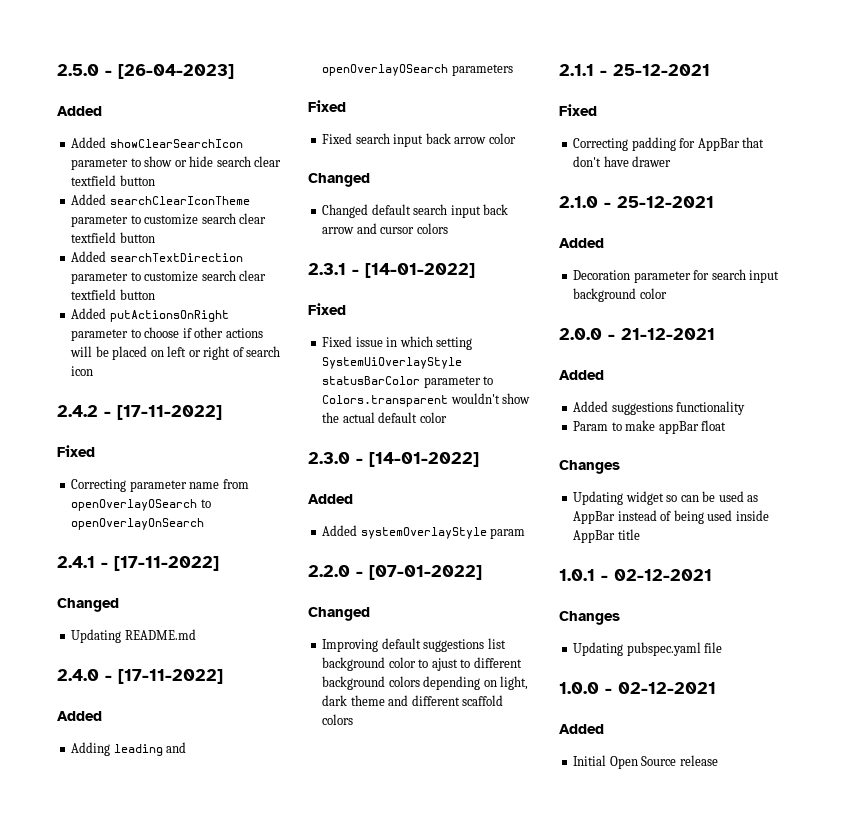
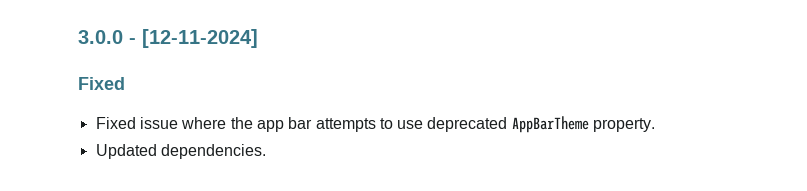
[57,64,234,79] [57,106,102,116] [71,137,243,148] [71,156,282,170] [71,175,155,186] [71,194,250,205] [71,213,267,227] [71,232,155,243] [71,251,243,262] [71,270,267,284] [71,289,155,300] [71,308,229,322] [71,327,263,341] [70,346,281,360] [71,366,94,376] [57,405,222,420] [57,445,95,457] [71,479,249,492] [71,499,211,511] [71,518,205,530] [57,556,219,571] [57,598,119,612] [71,629,196,643] [57,669,223,684] [57,711,102,721] [71,742,187,756] [322,64,513,76] [308,100,346,112] [322,133,516,147] [308,173,370,187] [322,204,509,218] [322,223,448,234] [308,263,475,278] [308,303,346,315] [322,336,473,350] [322,357,463,369] [322,376,494,388] [322,393,531,407] [322,412,447,423] [308,452,479,467] [308,494,353,504] [322,525,526,539] [308,565,482,580] [308,607,370,621] [322,638,506,652] [322,657,522,671] [322,676,529,690] [322,695,504,706] [322,714,354,725] [559,64,710,76] [559,104,597,116] [573,137,765,151] [573,156,672,167] [559,196,714,208] [559,238,604,248] [573,269,780,283] [573,288,667,302] [559,328,715,340] [559,370,604,380] [573,401,746,415] [573,420,727,434] [559,460,620,474] [573,491,759,505] [573,510,769,524] [573,529,640,543] [559,569,712,581] [559,611,620,625] [573,642,723,656] [559,682,716,694] [559,724,604,734] [573,755,718,769] 2.5.0 - [26-04-2023] // Added // Added showClearSearchIcon parameter to show or hide search clear textfield button // Added searchClearIconTheme parameter to customize search clear textfield button // Added searchTextDirection parameter to customize search clear textfield button // Added putActionsOnRight parameter to choose if other actions will be placed on left or right of search icon // 2.4.2 - [17-11-2022] // Fixed // Correcting parameter name from openOverlayOSearch to openOverlayOnSearch // 2.4.1 - [17-11-2022] // Changed // Updating README.md // 2.4.0 - [17-11-2022] // Added // Adding leading and openOverlayOSearch parameters // Fixed // Fixed search input back arrow color // Changed // Changed default search input back arrow and cursor colors // 2.3.1 - [14-01-2022] // Fixed // Fixed issue in which setting SystemUiOverlayStyle statusBarColor parameter to Colors.transparent wouldn't show the actual default color // 2.3.0 - [14-01-2022] // Added // Added systemOverlayStyle param // 2.2.0 - [07-01-2022] // Changed // Improving default suggestions list background color to ajust to different background colors depending on light, dark theme and different scaffold colors // 2.1.1 - 25-12-2021 // Fixed // Correcting padding for AppBar that don't have drawer // 2.1.0 - 25-12-2021 // Added // Decoration parameter for search input background color // 2.0.0 - 21-12-2021 // Added // Added suggestions functionality // Param to make appBar float // Changes // Updating widget so can be used as AppBar instead of being used inside AppBar title // 1.0.1 - 02-12-2021 // Changes // Updating pubspec.yaml file // 1.0.0 - 02-12-2021 // Added // Initial Open Source release -> [78,29,258,48] [78,77,125,90] [95,116,656,133] [95,144,266,159] 3.0.0 - [12-11-2024] // Fixed // Fixed issue where the app bar attempts to use deprecated AppBarTheme property. // Updated dependencies.

